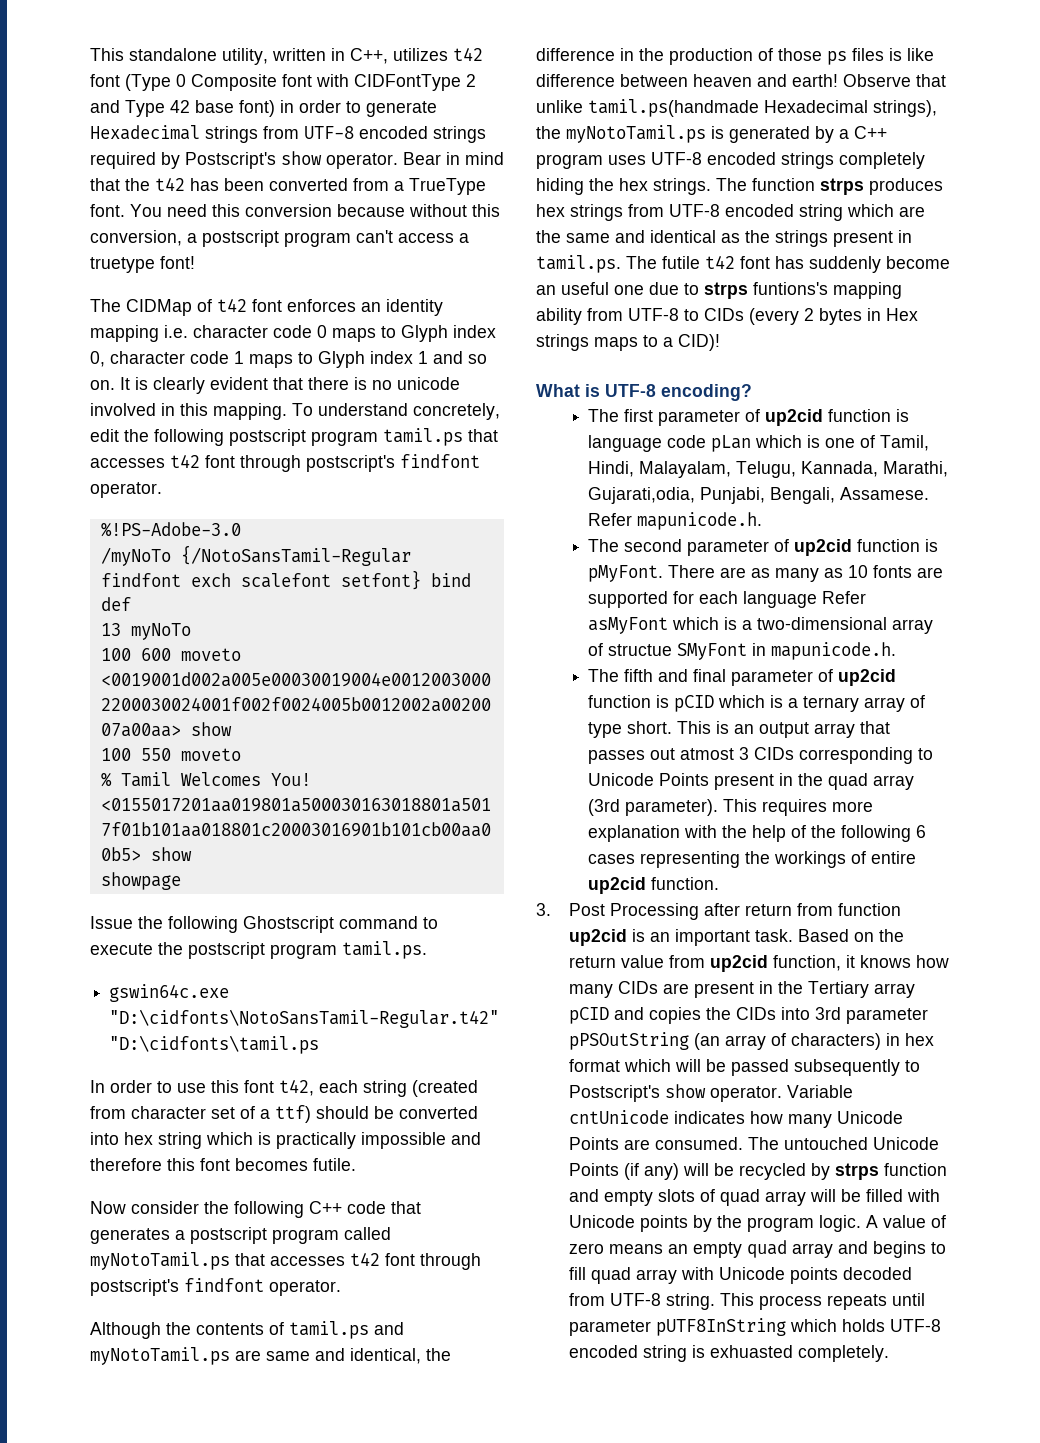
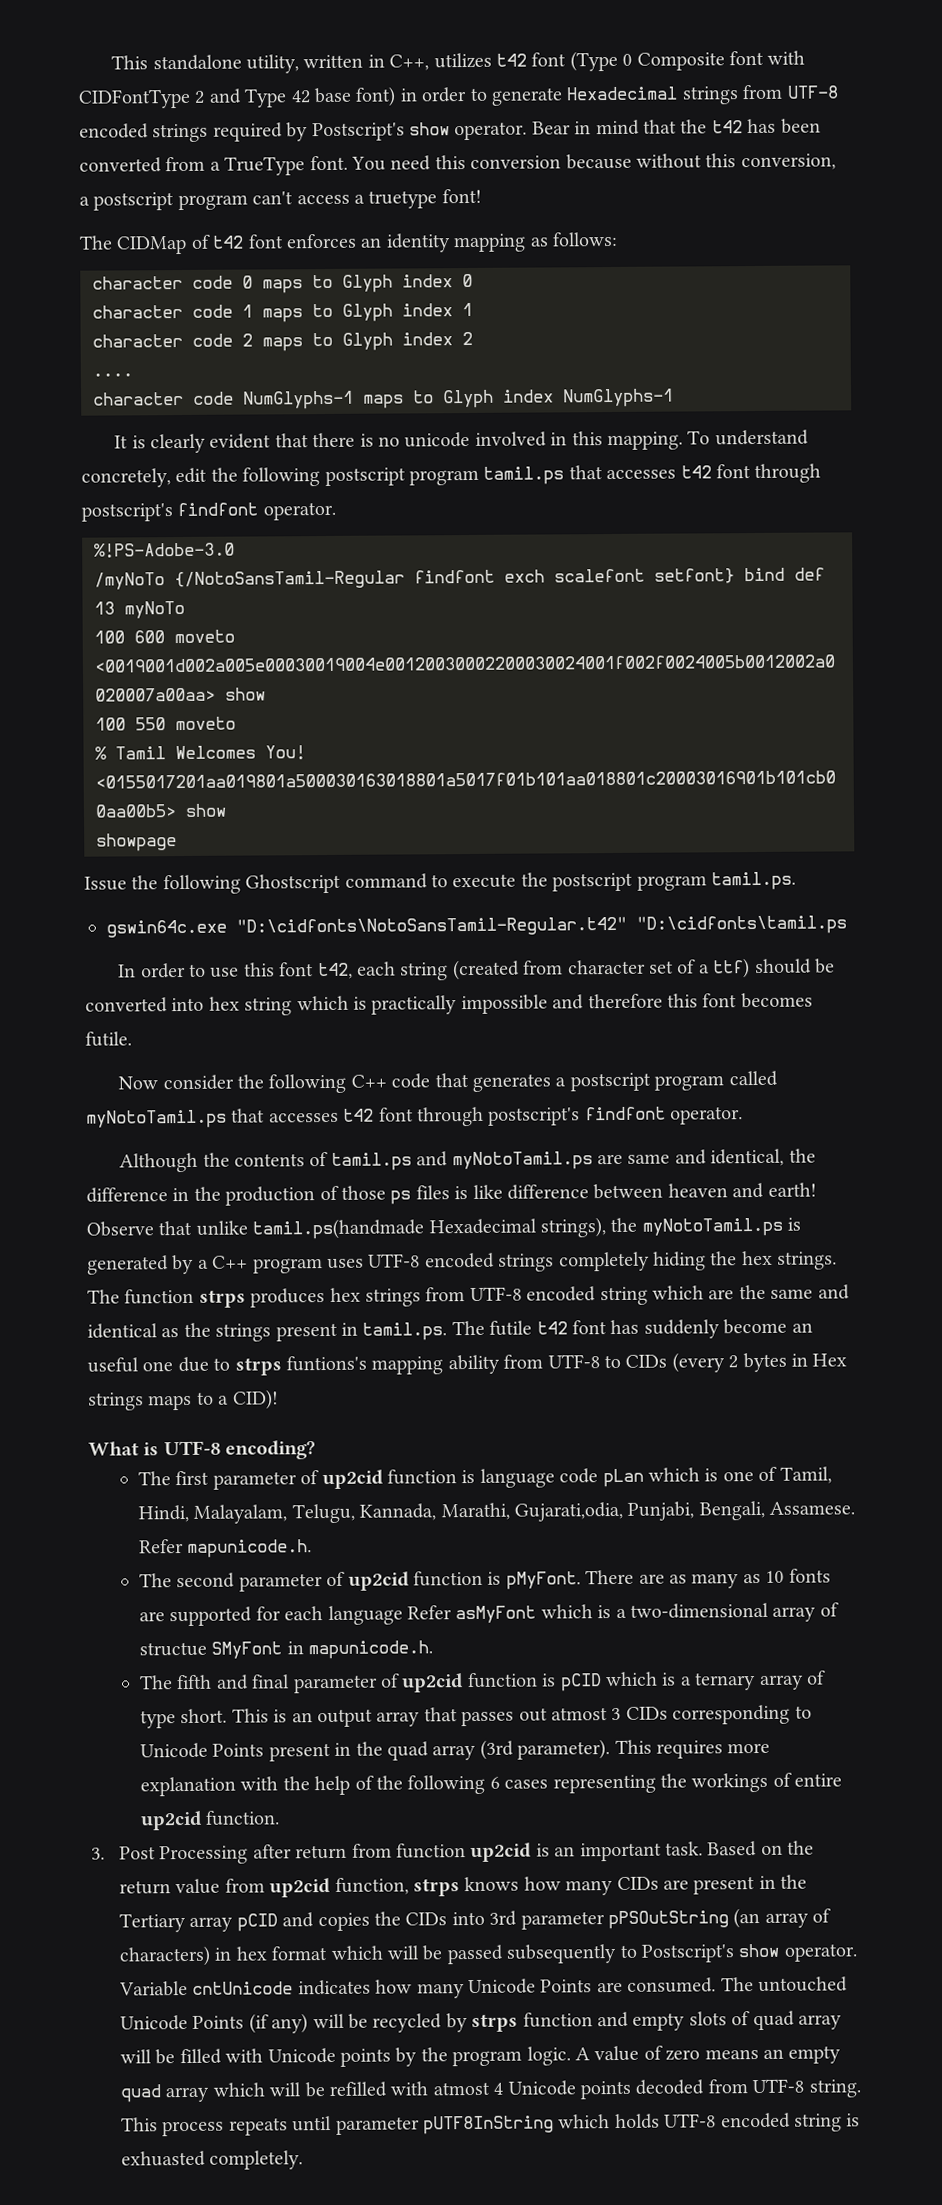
[164,325,188,338] i.e. -> [529,231,618,247] as follows: //
[90,351,105,367] 0, -> [462,273,473,288] 0 //
[433,351,487,364] [90,380,115,390] and so on. -> [92,331,473,352] [92,372,133,377] [93,388,674,410] // character code 2 maps to Glyph index 2 // .... // character code NumGlyphs-1 maps to Glyph index NumGlyphs-1 //
[846,955,856,968] it -> [412,1878,460,1897] strps
[838,1241,947,1258] [569,1267,715,1284] and begins to fill quad array with -> [212,2081,504,2098] which will be refilled with atmost 4

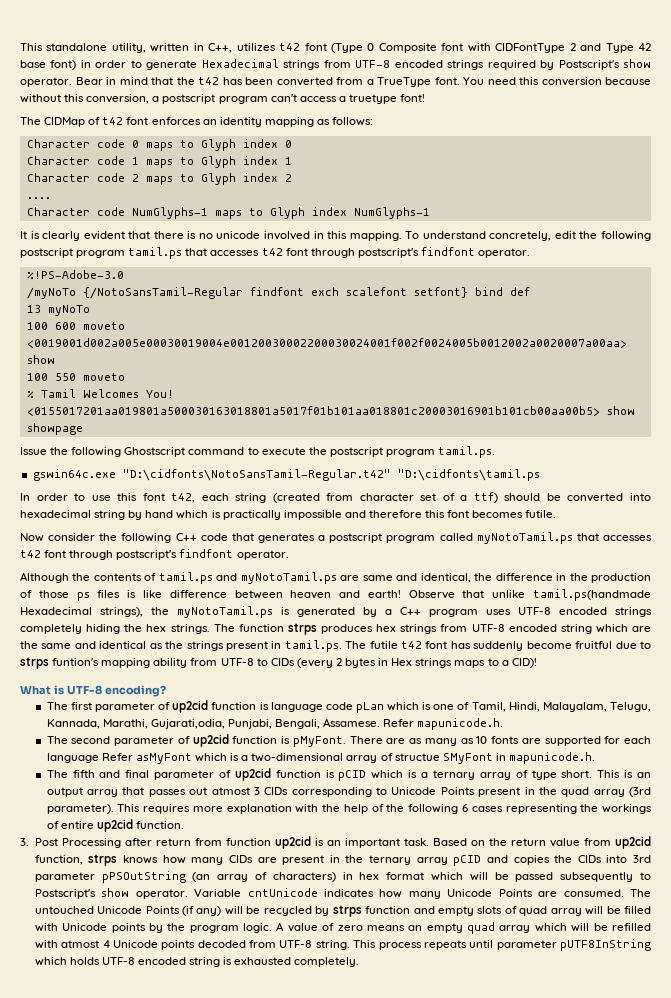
[92,275,183,290] character -> [26,139,90,148] Character
[92,304,183,319] character -> [26,156,90,165] Character
[92,333,183,348] character -> [26,173,90,182] Character
[93,391,184,406] character -> [26,207,90,216] Character
[208,996,293,1016] hex string -> [20,510,174,520] hexadecimal string by hand
[791,1322,813,1333] [87,1357,174,1373] an useful one -> [575,641,613,649] fruitful
[286,1355,367,1372] funtions's -> [52,658,100,666] funtion's
[118,1913,186,1933] Tertiary -> [369,855,411,865] ternary
[120,2150,206,2167] exhuasted -> [234,957,292,965] exhausted

